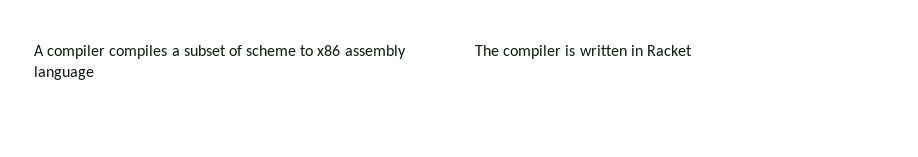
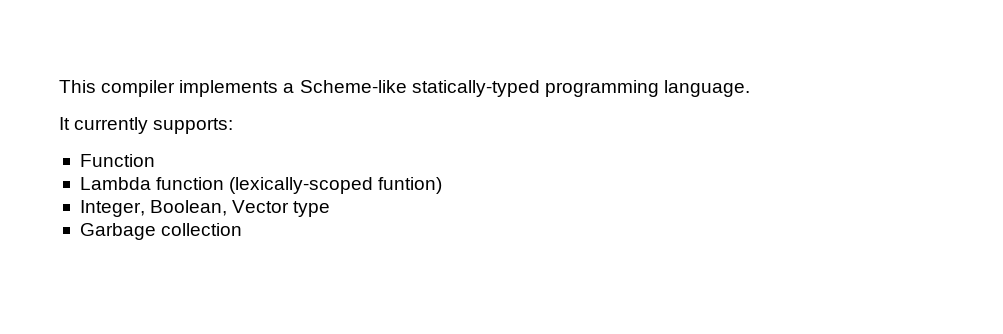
[34,45,406,59] [34,66,94,80] [475,45,692,59] A compiler compiles a subset of scheme to x86 assembly language // The compiler is written in Racket -> [59,80,750,97] [59,117,234,134] [79,154,155,167] [79,177,443,194] [79,200,331,217] [79,223,243,240] This compiler implements a Scheme-like statically-typed programming language. // It currently supports: // Function // Lambda function (lexically-scoped funtion) // Integer, Boolean, Vector type // Garbage collection

